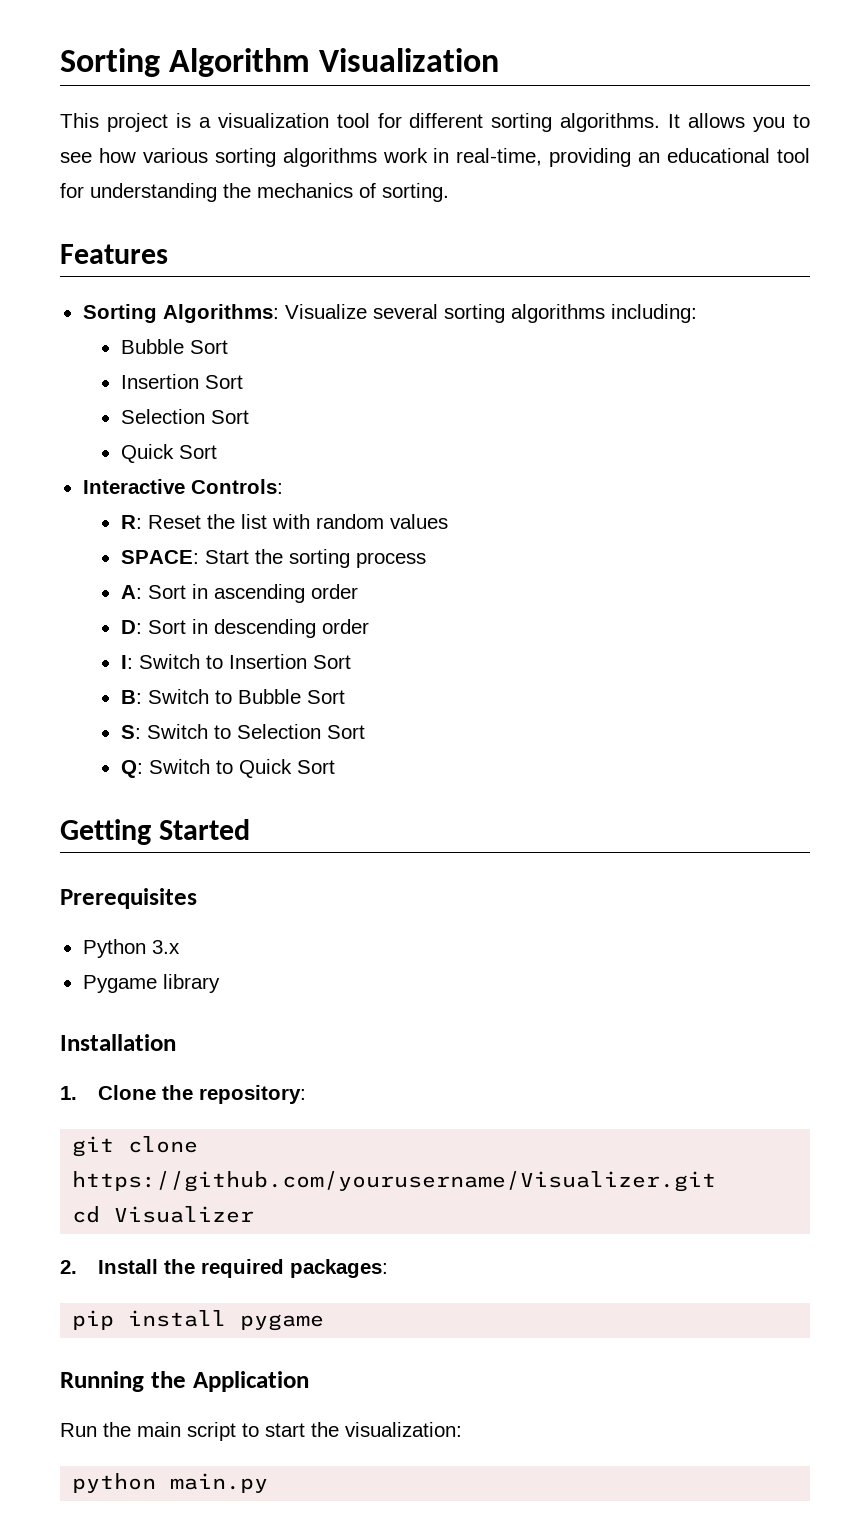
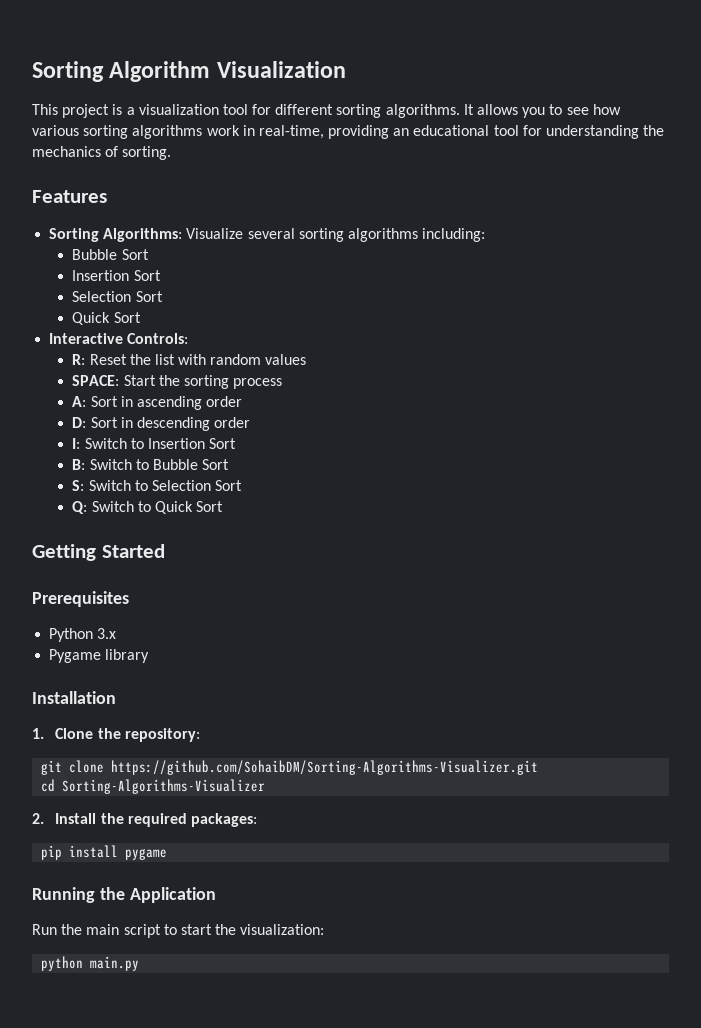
[72,1171,717,1192] https://github.com/yourusername/Visualizer.git -> [111,760,539,775] https://github.com/SohaibDM/Sorting-Algorithms-Visualizer.git
[114,1206,255,1223] Visualizer -> [62,779,266,794] Sorting-Algorithms-Visualizer

